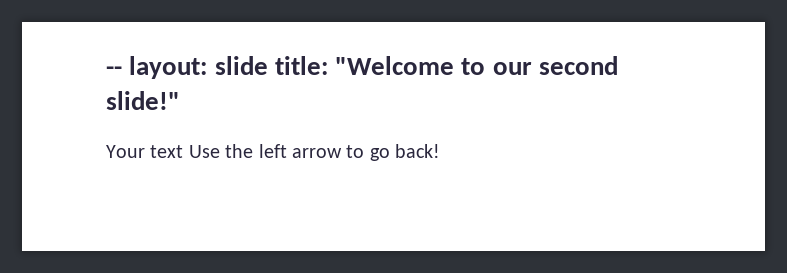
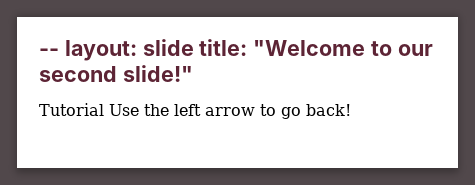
[106,145,184,158] Your text -> [39,103,104,116] Tutorial

